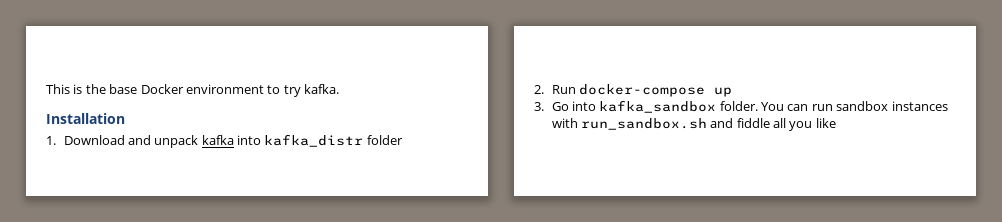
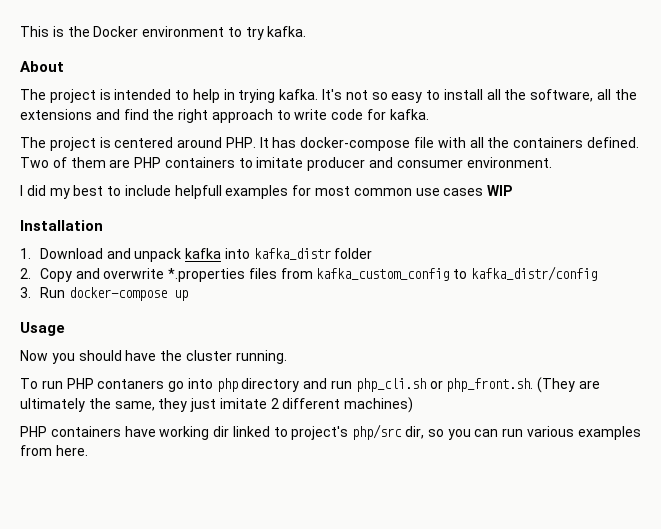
[109,84,138,94] base -> (90, 31) none
(339, 89) none -> [20,61,64,72] [20,89,637,103] [20,109,429,123] [20,137,639,151] [20,157,552,171] [20,185,513,199] // About // The project is intended to help in trying kafka. It's not so easy to install all the software, all the extensions and find the right approach to write code for kafka. // The project is centered around PHP. It has docker-compose file with all the containers defined. Two of them are PHP containers to imitate producer and consumer environment. // I did my best to include helpfull examples for most common use cases WIP
[551,84,732,97] [534,100,948,113] [551,118,836,131] Run docker-compose up // 3. Go into kafka_sandbox folder. You can run sandbox instances with run_sandbox.sh and fiddle all you like -> [39,266,598,282] [20,287,188,301] [20,322,65,336] [20,350,287,364] [20,377,600,393] [20,397,414,413] [20,424,641,440] [20,445,88,456] Copy and overwrite *.properties files from kafka_custom_config to kafka_distr/config // 3. Run docker-compose up // Usage // Now you should have the cluster running. // To run PHP contaners go into php directory and run php_cli.sh or php_front.sh. (They are ultimately the same, they just imitate 2 different machines) // PHP containers have working dir linked to project's php/src dir, so you can run various examples from here.

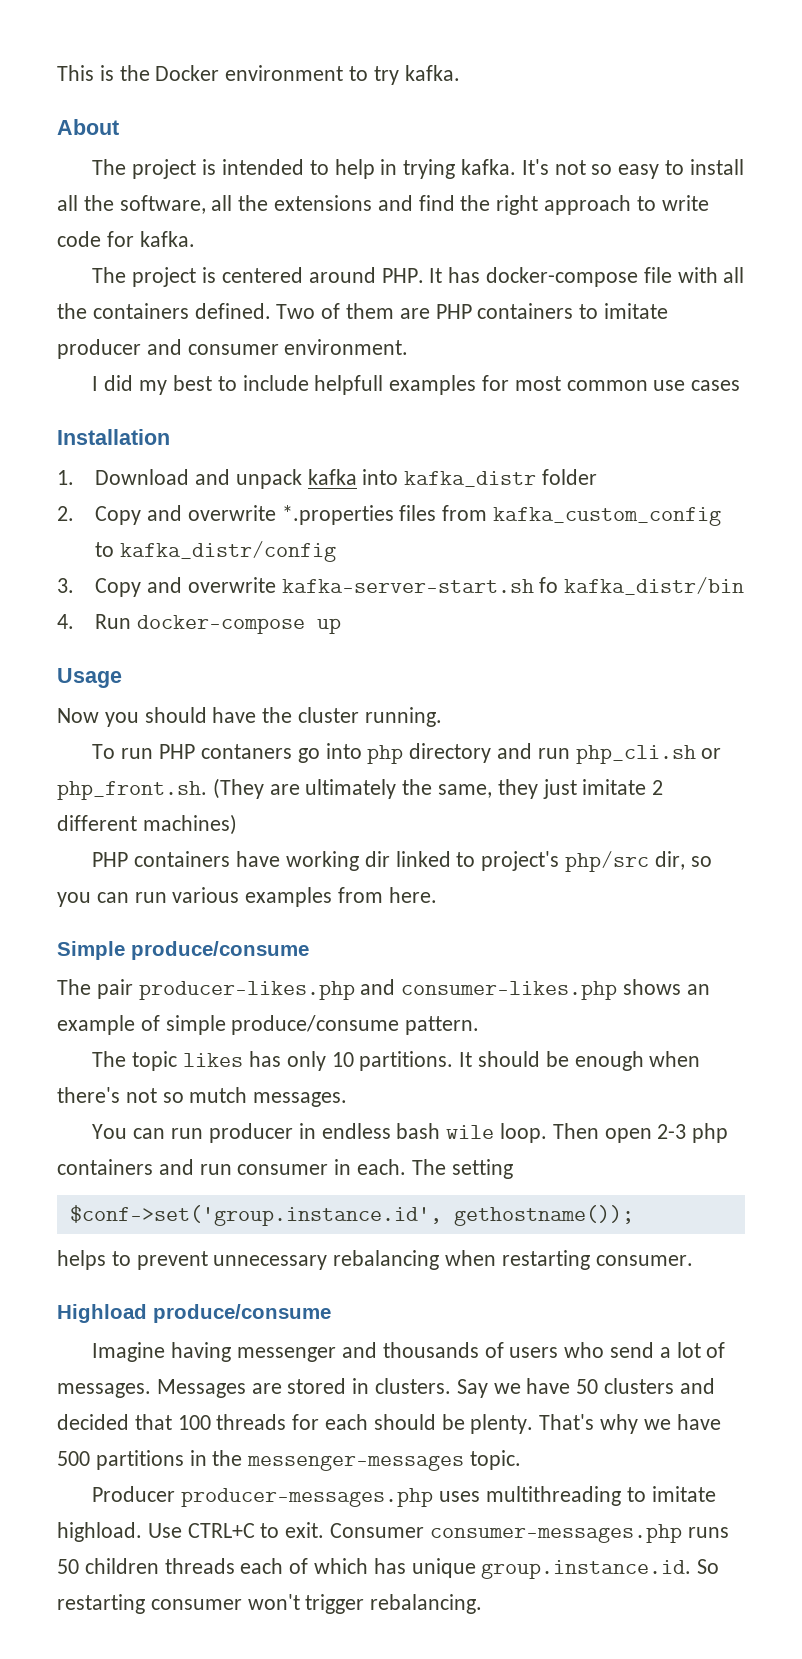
[487,185,513,196] WIP -> (741, 385) none
(31, 292) none -> [95,577,745,597] [57,614,74,629] Copy and overwrite kafka-server-start.sh fo kafka_distr/bin // 4.
(88, 450) none -> [57,941,309,960] [57,979,710,1000] [57,1015,480,1035] [92,1051,701,1071] [57,1087,348,1107] [92,1123,729,1143] [57,1159,513,1179] [69,1205,634,1226] [57,1250,693,1270] [57,1304,331,1323] [92,1342,726,1362] [57,1378,715,1398] [57,1414,721,1434] [57,1450,522,1471] [92,1486,716,1507] [57,1522,729,1543] [57,1558,720,1579] [57,1594,483,1614] // Simple produce/consume // The pair producer-likes.php and consumer-likes.php shows an example of simple produce/consume pattern. // The topic likes has only 10 partitions. It should be enough when there's not so mutch messages. // You can run producer in endless bash wile loop. Then open 2-3 php containers and run consumer in each. The setting // $conf->set('group.instance.id', gethostname()); // helps to prevent unnecessary rebalancing when restarting consumer. // Highload produce/consume // Imagine having messenger and thousands of users who send a lot of messages. Messages are stored in clusters. Say we have 50 clusters and decided that 100 threads for each should be plenty. That's why we have 500 partitions in the messenger-messages topic. // Producer producer-messages.php uses multithreading to imitate highload. Use CTRL+C to exit. Consumer consumer-messages.php runs 50 children threads each of which has unique group.instance.id. So restarting consumer won't trigger rebalancing.

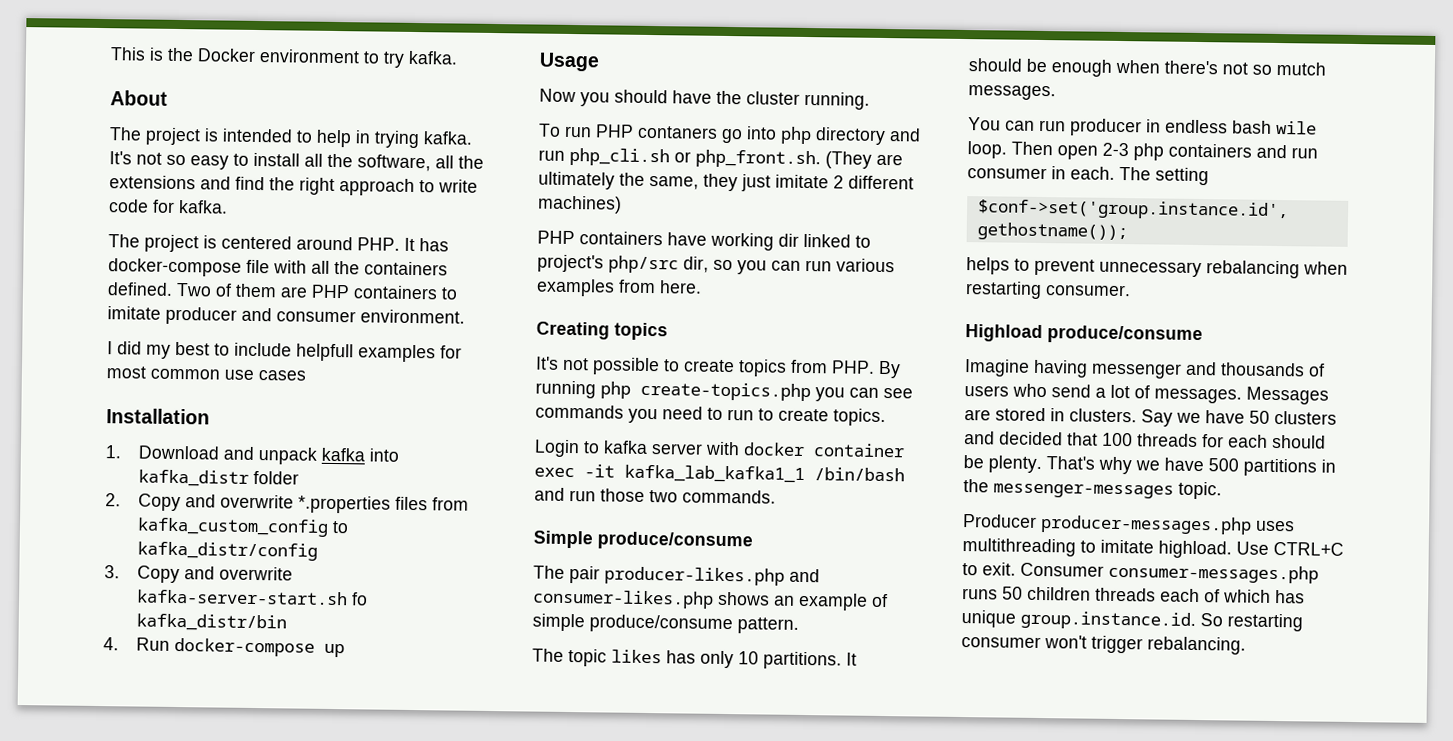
(437, 895) none -> [536,321,668,341] [535,356,901,379] [535,380,913,402] [535,404,886,427] [534,439,905,458] [534,464,905,484] [534,487,776,504] // Creating topics // It's not possible to create topics from PHP. By running php create-topics.php you can see commands you need to run to create topics. // Login to kafka server with docker container exec -it kafka_lab_kafka1_1 /bin/bash and run those two commands.

